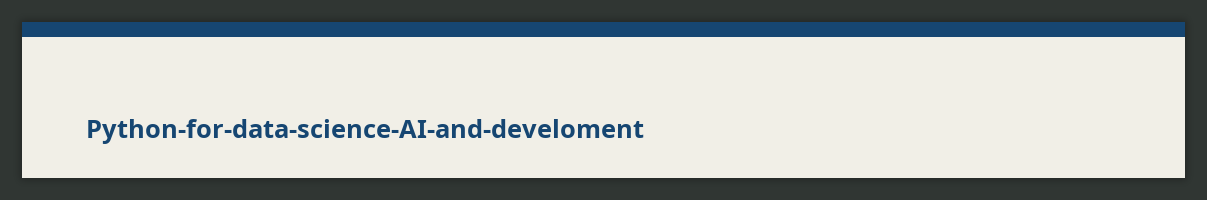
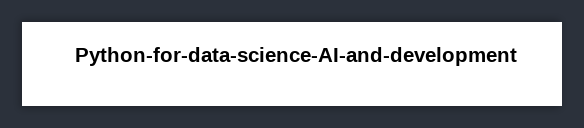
[86,119,644,144] Python-for-data-science-AI-and-develoment -> [75,47,517,66] Python-for-data-science-AI-and-development

